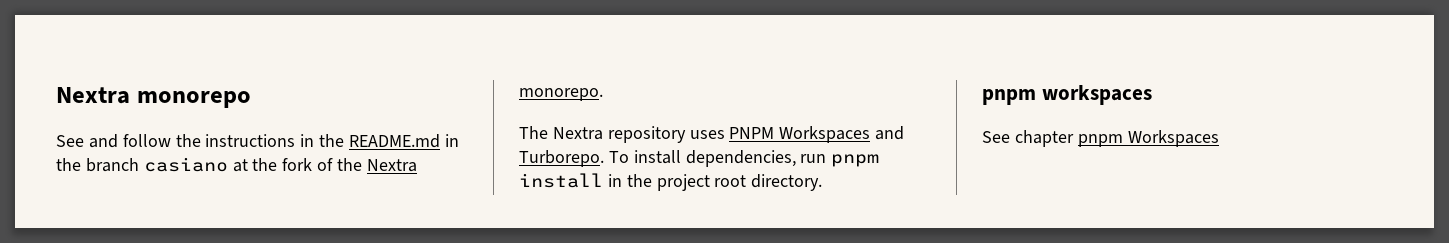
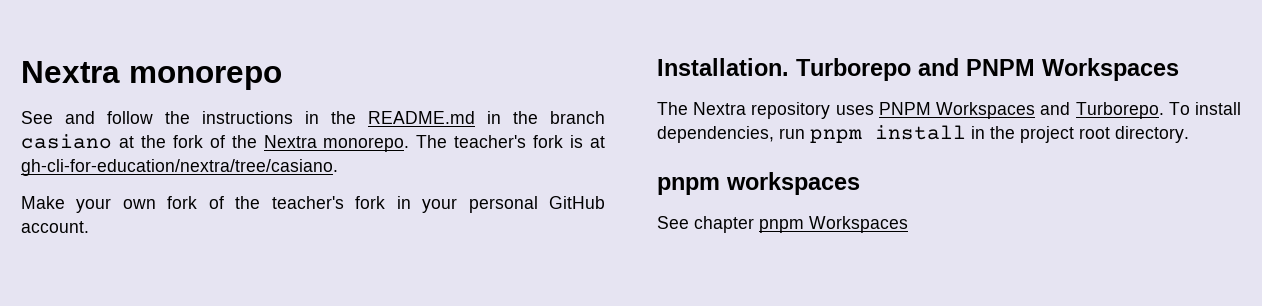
(603, 94) none -> [416,135,605,148] [21,159,338,176] [21,196,605,213] [21,221,89,233] [657,58,1179,81] The teacher's fork is at gh-cli-for-education/nextra/tree/casiano. // Make your own fork of the teacher's fork in your personal GitHub account. // Installation. Turborepo and PNPM Workspaces

